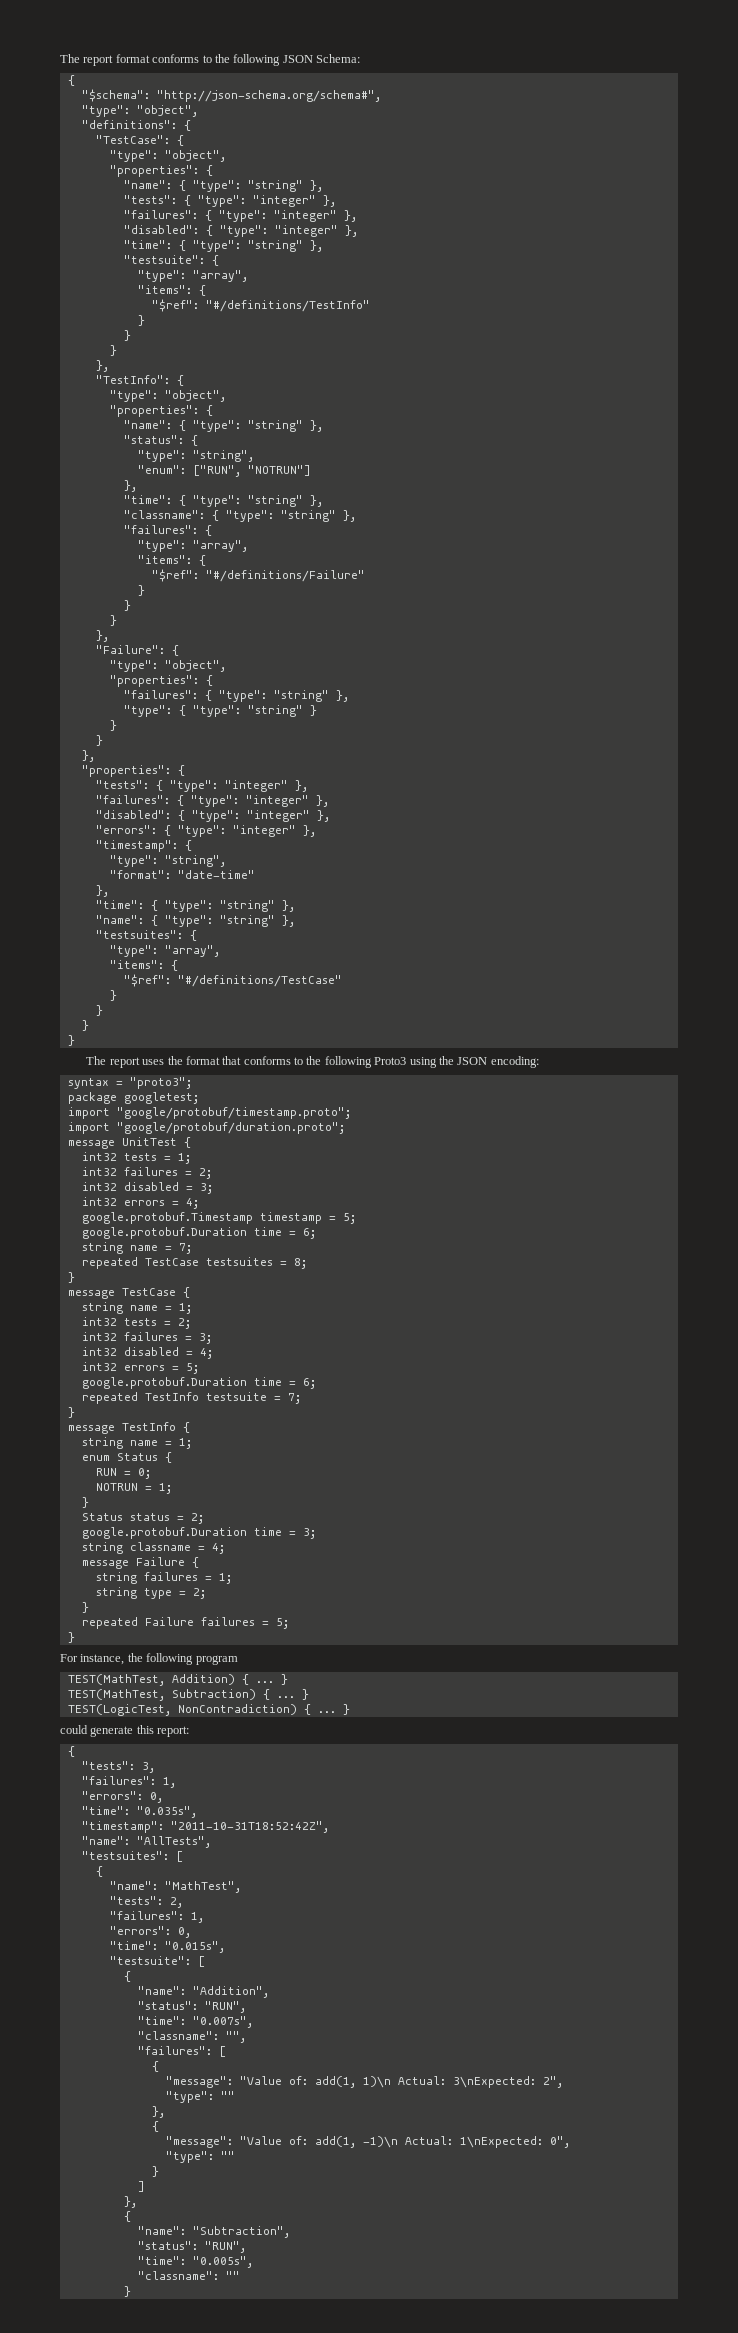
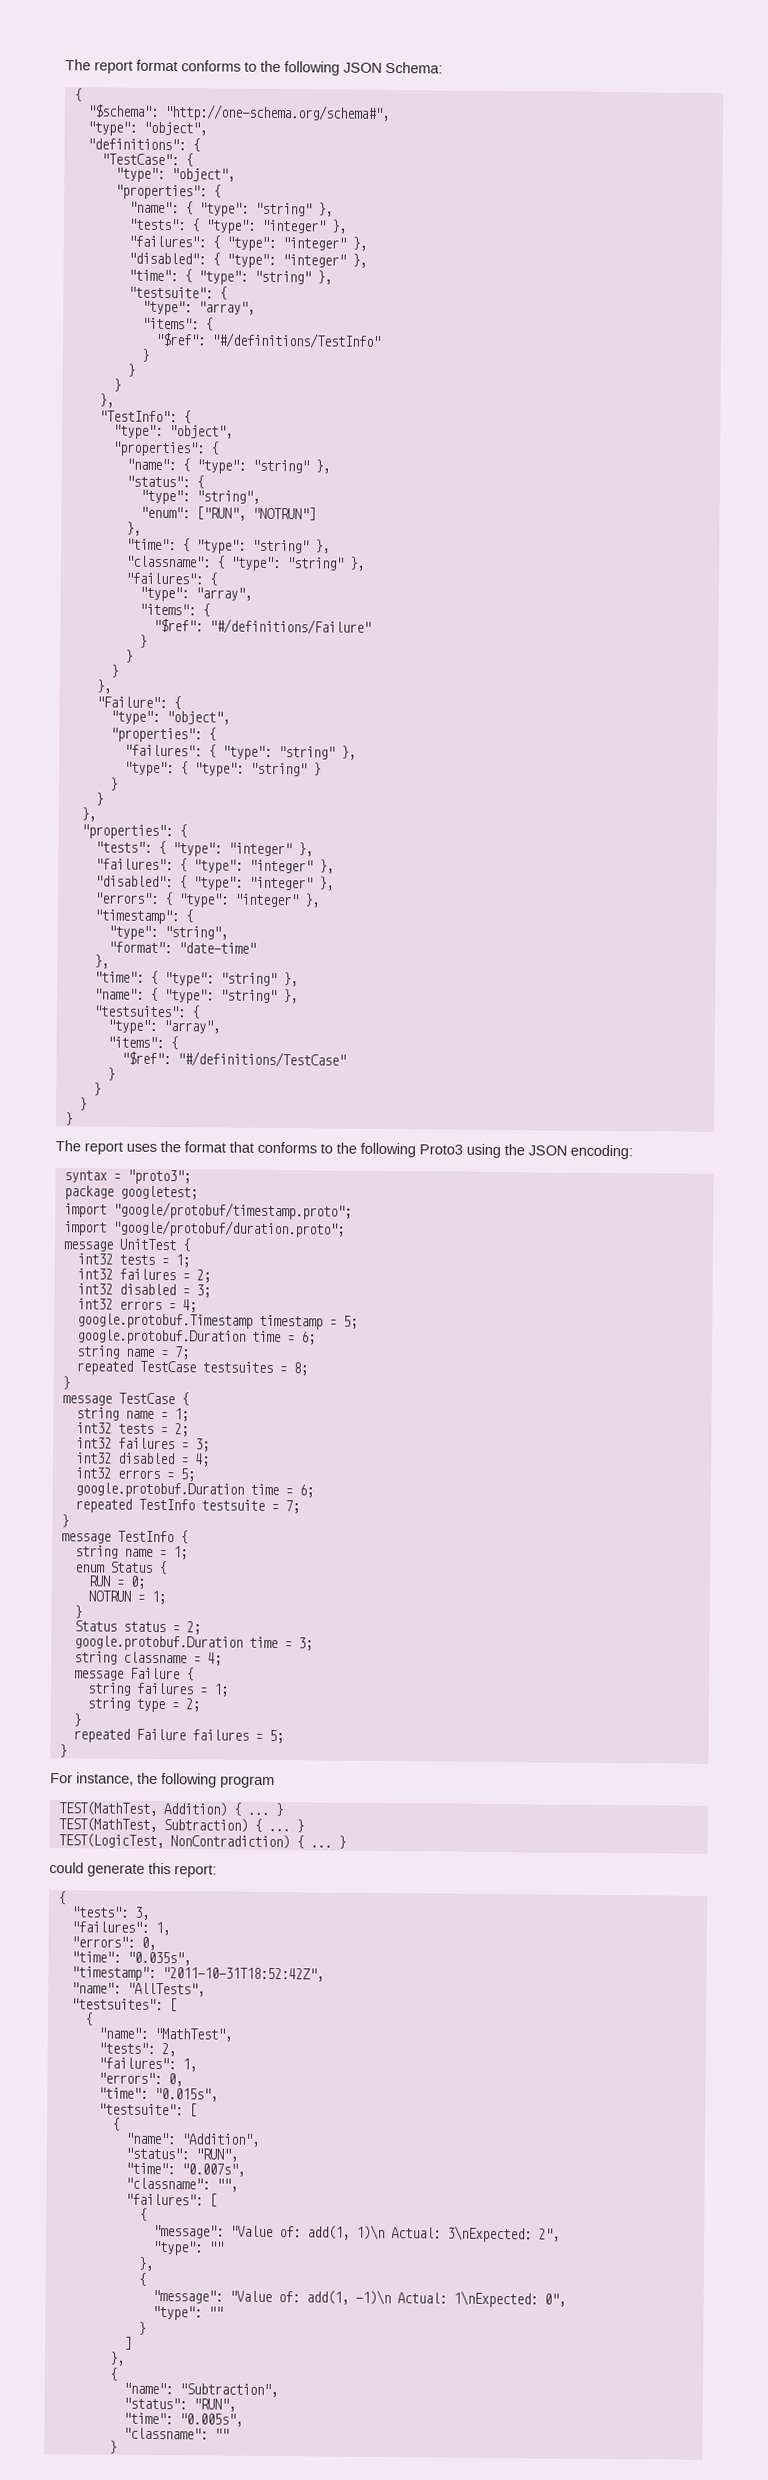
[156,90,381,102] "http://json-schema.org/schema#", -> [163,103,390,122] "http://one-schema.org/schema#",

